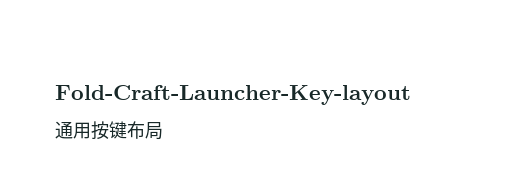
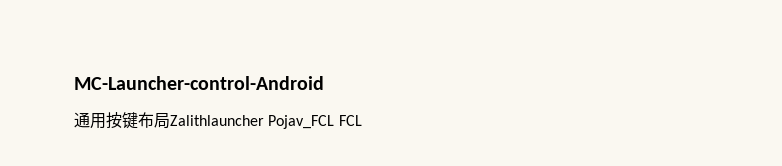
[55,85,411,105] Fold-Craft-Launcher-Key-layout -> [74,76,324,90] MC-Launcher-control-Android
(163, 131) none -> [170,115,362,129] Zalithlauncher Pojav_FCL FCL

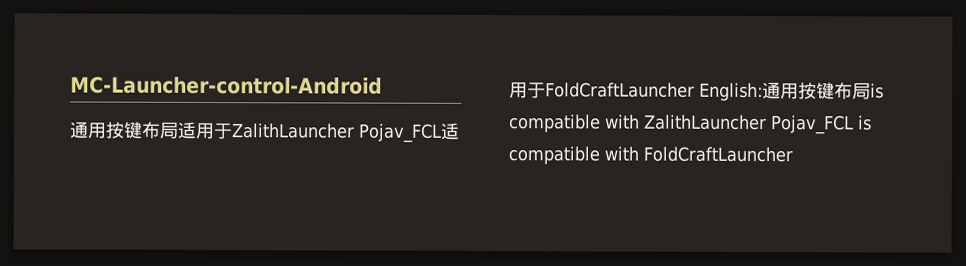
[170,115,362,129] Zalithlauncher Pojav_FCL FCL -> [177,121,460,143] [509,82,884,102] [509,114,872,135] [508,146,793,165] 适用于ZalithLauncher Pojav_FCL适用于FoldCraftLauncher English:通用按键布局is compatible with ZalithLauncher Pojav_FCL is compatible with FoldCraftLauncher

